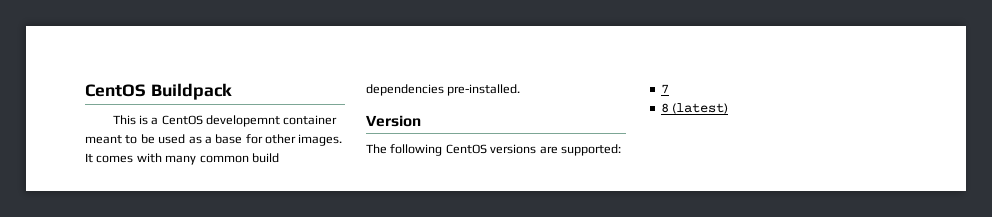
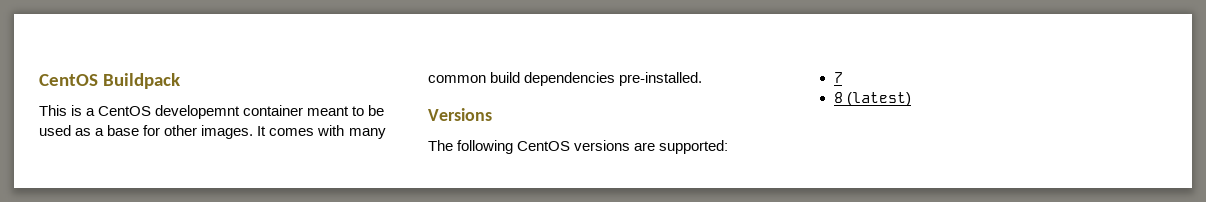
[366,115,421,127] Version -> [428,108,492,121] Versions

